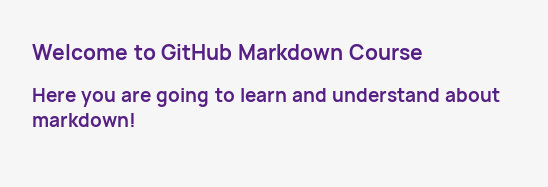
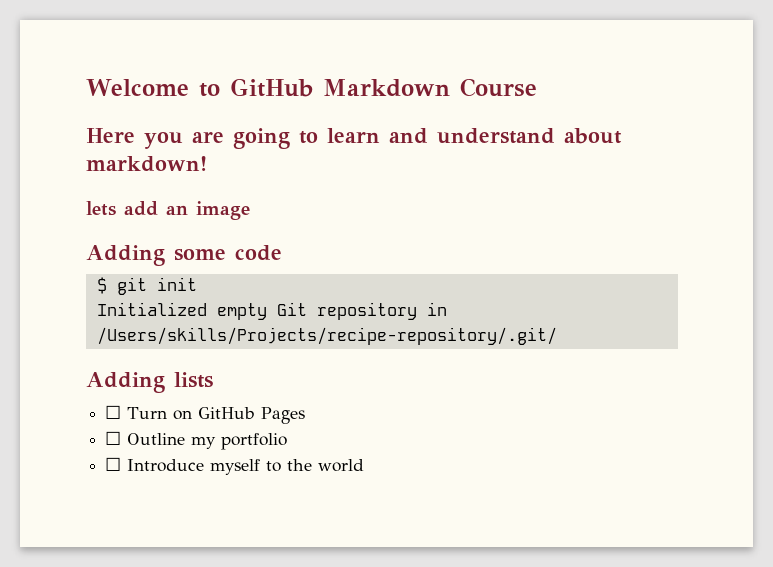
(136, 120) none -> [86,201,250,220] [86,245,282,266] [96,277,197,295] [96,302,447,320] [96,327,557,345] [86,372,213,393] [105,405,306,424] [105,431,288,450] [105,457,365,475] // lets add an image // Adding some code // $ git init // Initialized empty Git repository in /Users/skills/Projects/recipe-repository/.git/ // Adding lists // ☐ Turn on GitHub Pages // ☐ Outline my portfolio // ☐ Introduce myself to the world

